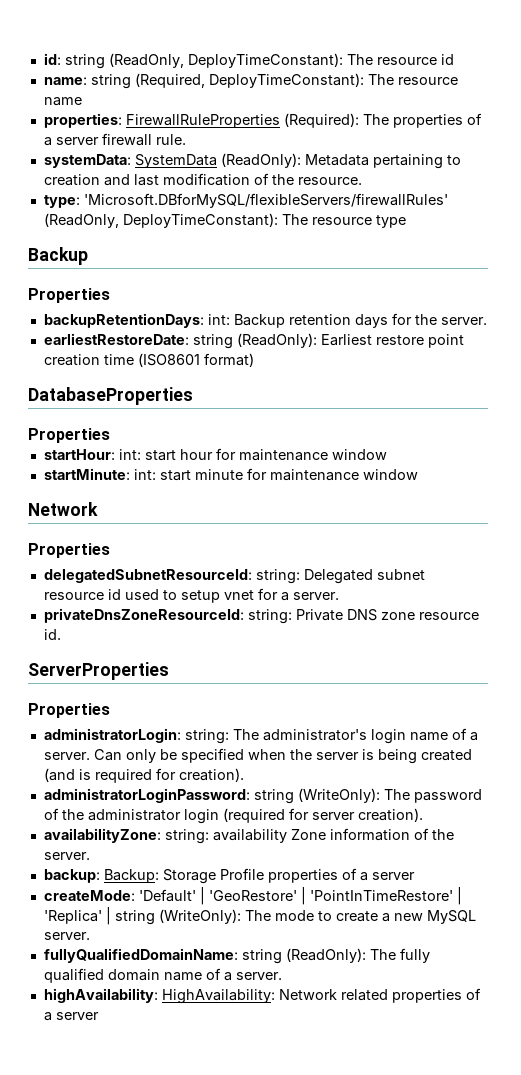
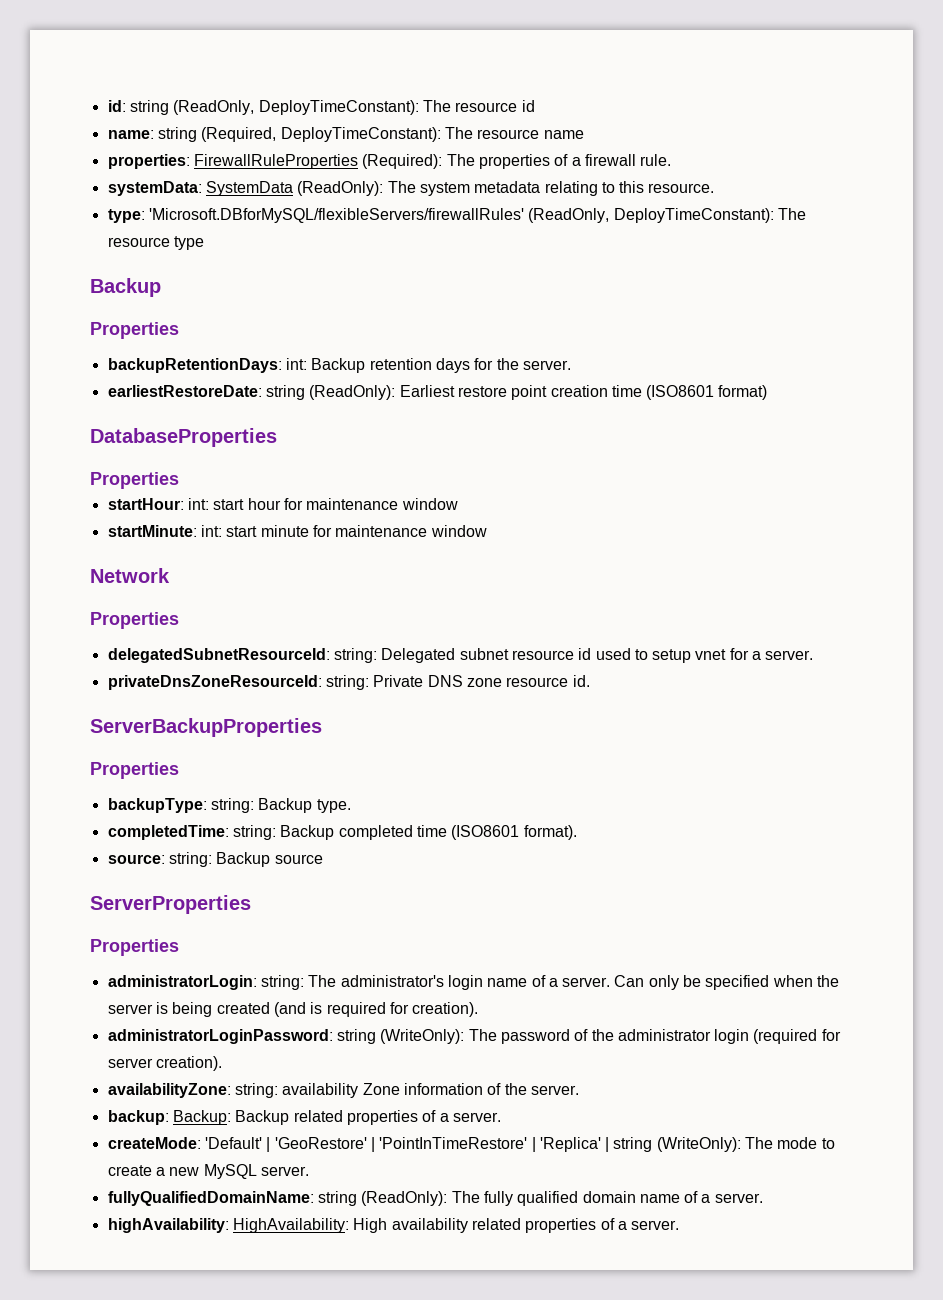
[55,137,99,145] server -> (581, 161) none
[304,154,461,169] [43,173,294,186] Metadata pertaining to creation and last modification of the -> [387,181,645,196] The system metadata relating to this
(61, 634) none -> [90,718,322,737] [90,762,179,779] [107,798,351,813] [107,825,577,840] [107,852,323,867] // ServerBackupProperties // Properties // backupType: string: Backup type. // completedTime: string: Backup completed time (ISO8601 format). // source: string: Backup source
[162,868,415,884] Storage Profile properties of a server -> [235,1110,501,1125] Backup related properties of a server.
[278,988,481,1003] [43,1012,99,1021] Network related properties of a server -> [353,1218,680,1233] High availability related properties of a server.

